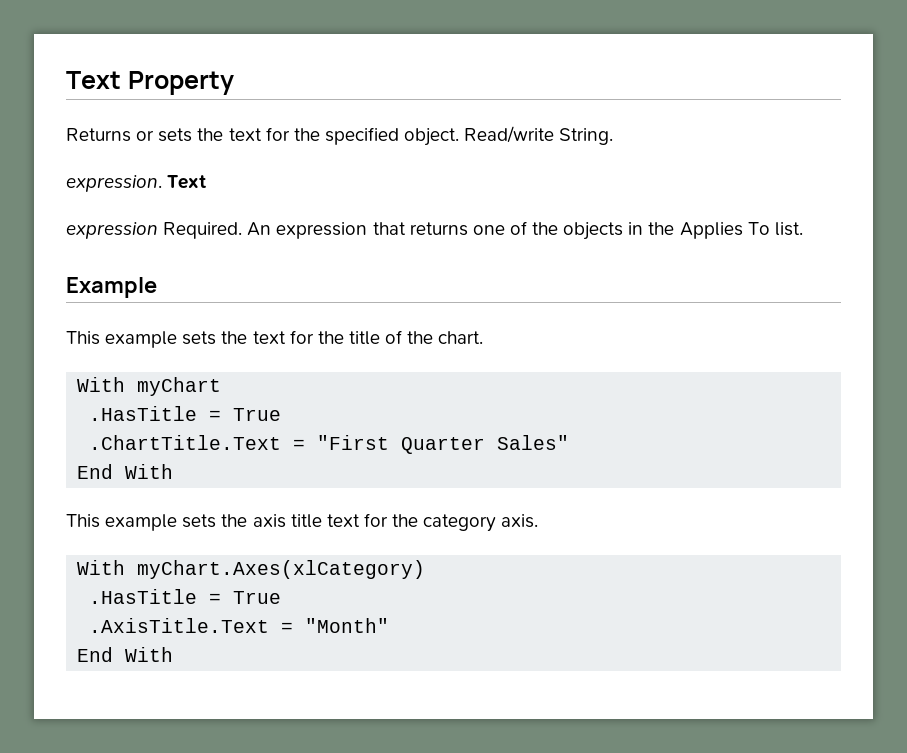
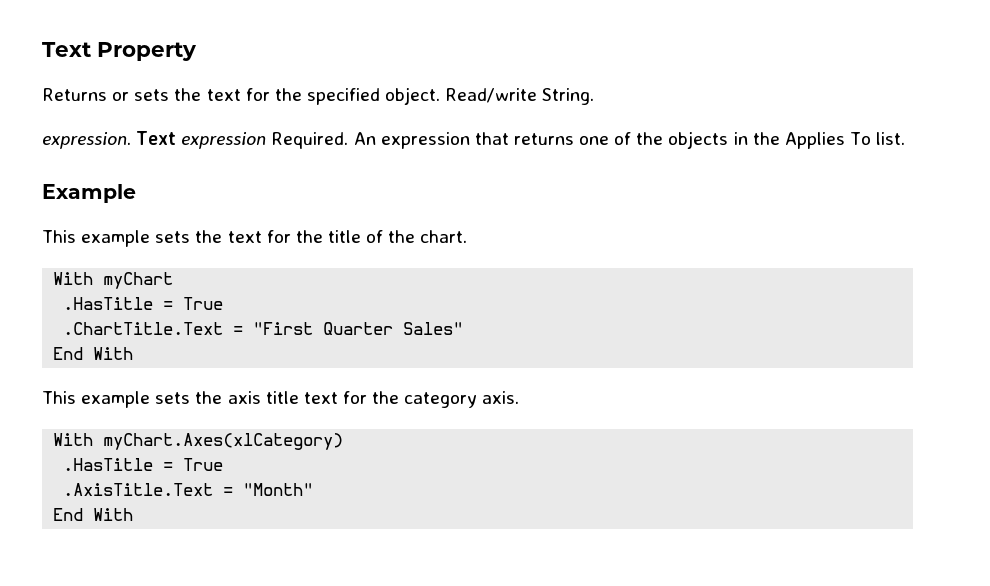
(207, 182) // -> (177, 138) none

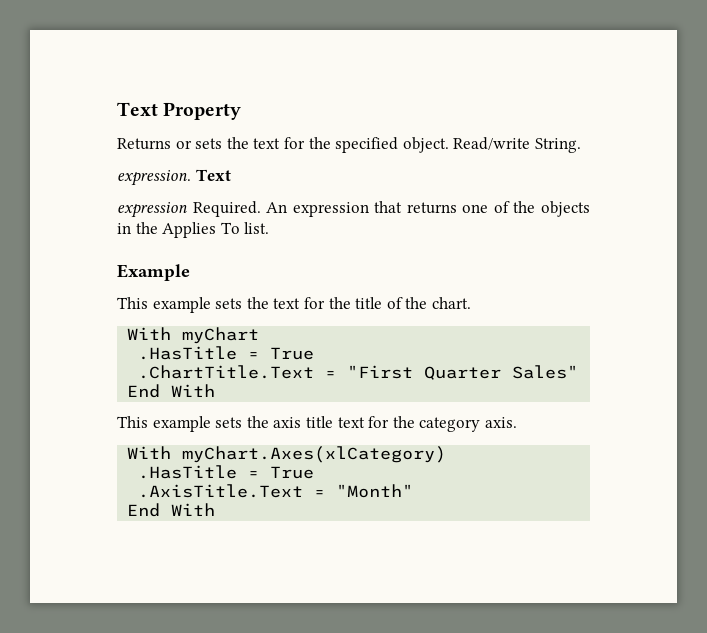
(177, 138) none -> (231, 175) //

